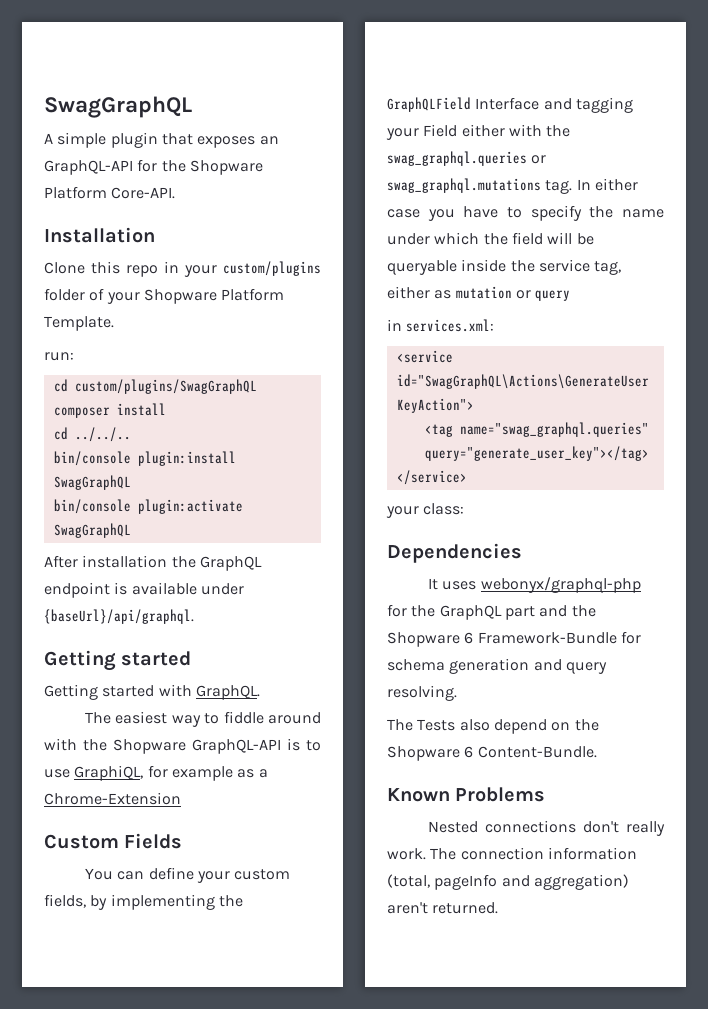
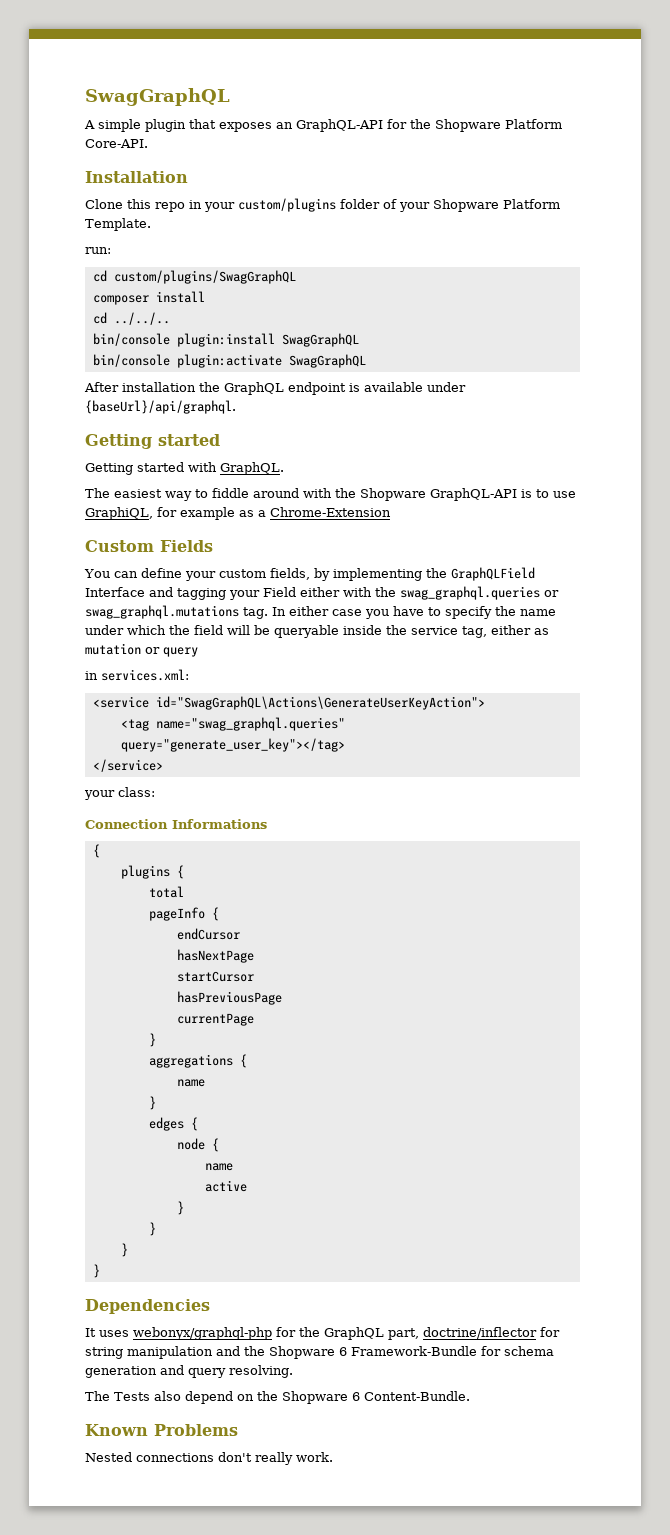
(465, 509) none -> [85,819,267,829] [92,844,100,858] [120,865,184,879] [148,886,184,898] [148,907,219,921] [176,928,240,940] [176,949,254,963] [176,971,254,982] [176,991,282,1005] [176,1013,254,1026] [148,1033,156,1047] [148,1054,247,1068] [176,1079,205,1087] [148,1096,156,1110] [148,1117,198,1131] [176,1138,219,1152] [204,1163,233,1171] [204,1180,247,1192] [176,1201,184,1215] [148,1222,156,1236] [120,1243,128,1257] [92,1264,100,1278] // Connection Informations // { // plugins { // total // pageInfo { // endCursor // hasNextPage // startCursor // hasPreviousPage // currentPage // } // aggregations { // name // } // edges { // node { // name // active // } // } // } // }
[504,606,535,620] part -> [388,1327,560,1340] [85,1346,213,1359] part, doctrine/inflector for string manipulation
[430,847,637,860] [387,874,629,890] [387,902,499,914] The connection information (total, pageInfo and aggregation) aren't returned. -> (333, 1457) none

